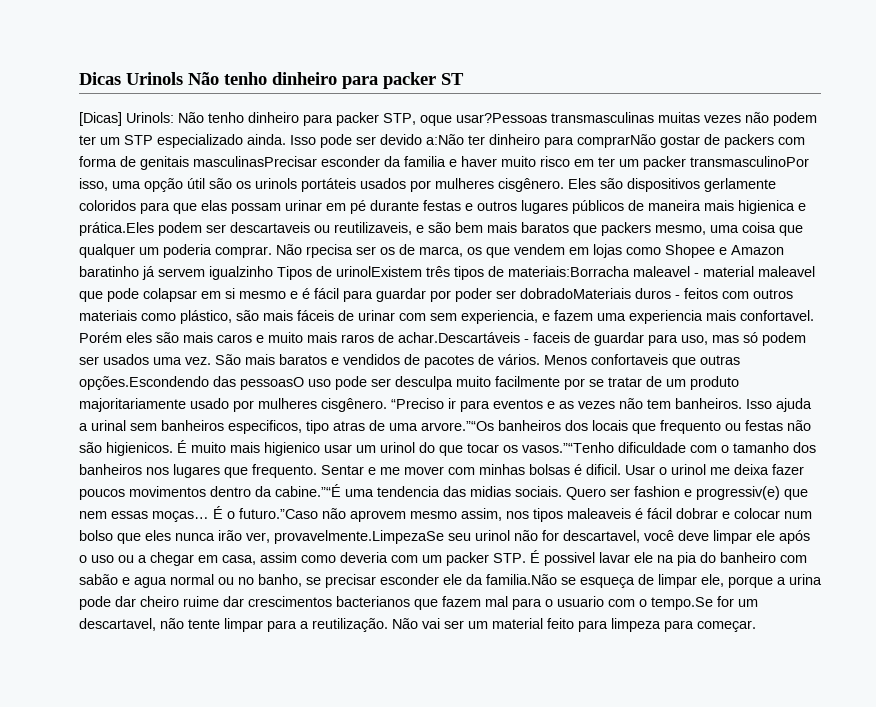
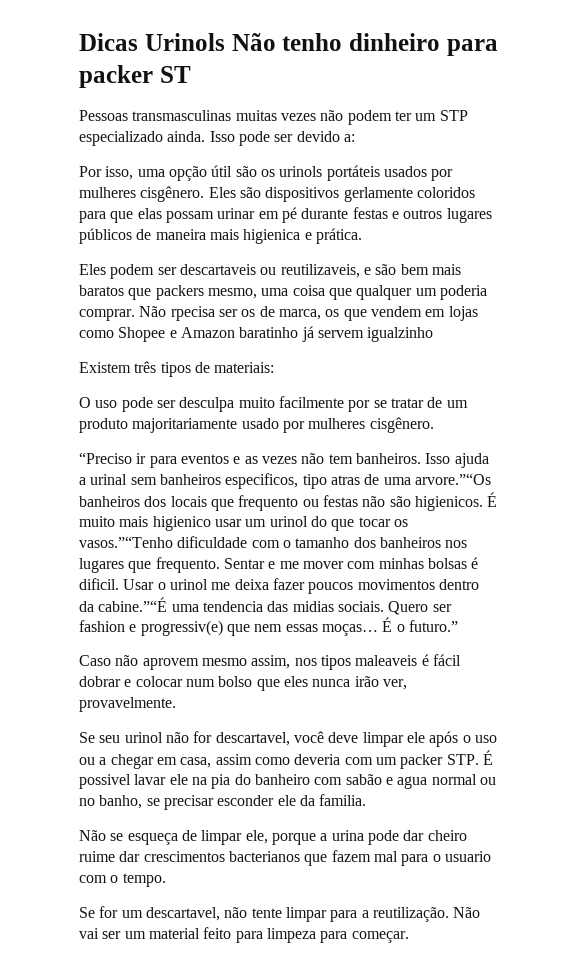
[79,112,547,126] [Dicas] Urinols: Não tenho dinheiro para packer STP, oque usar?Pessoas -> [79,110,128,121] Pessoas
[426,134,805,148] [79,156,809,170] a:Não ter dinheiro para comprarNão gostar de packers com forma de genitais masculinasPrecisar esconder da familia e haver muito risco em ter um packer transmasculinoPor -> [343,134,355,142] [79,166,102,177] a: // Por
[79,222,154,236] prática.Eles -> [315,228,362,244] [79,264,106,275] prática. // Eles
[277,266,815,280] [79,288,793,302] [79,310,814,324] [79,332,806,346] [79,354,740,368] [79,376,304,390] Tipos de urinolExistem três tipos de materiais:Borracha maleavel - material maleavel que pode colapsar em si mesmo e é fácil para guardar por poder ser dobradoMateriais duros - feitos com outros materiais como plástico, são mais fáceis de urinar com sem experiencia, e fazem uma experiencia mais confortavel. Porém eles são mais caros e muito mais raros de achar.Descartáveis - faceis de guardar para uso, mas só podem ser usados uma vez. São mais baratos e vendidos de pacotes de vários. Menos confortaveis que outras opções.Escondendo das pessoasO -> [79,361,275,377] [79,397,91,408] // Existem três tipos de materiais: // O
(387, 405) none -> (434, 425) //
[239,508,318,519] futuro.”Caso -> [408,620,458,632] [79,655,111,666] futuro.” // Caso
[274,530,444,544] provavelmente.LimpezaSe -> [79,697,176,712] [79,732,95,743] provavelmente. // Se
[486,574,557,585] familia.Não -> [319,794,367,806] [79,830,106,841] familia. // Não
[651,597,713,610] tempo.Se -> [122,873,166,887] [79,907,95,918] tempo. // Se

